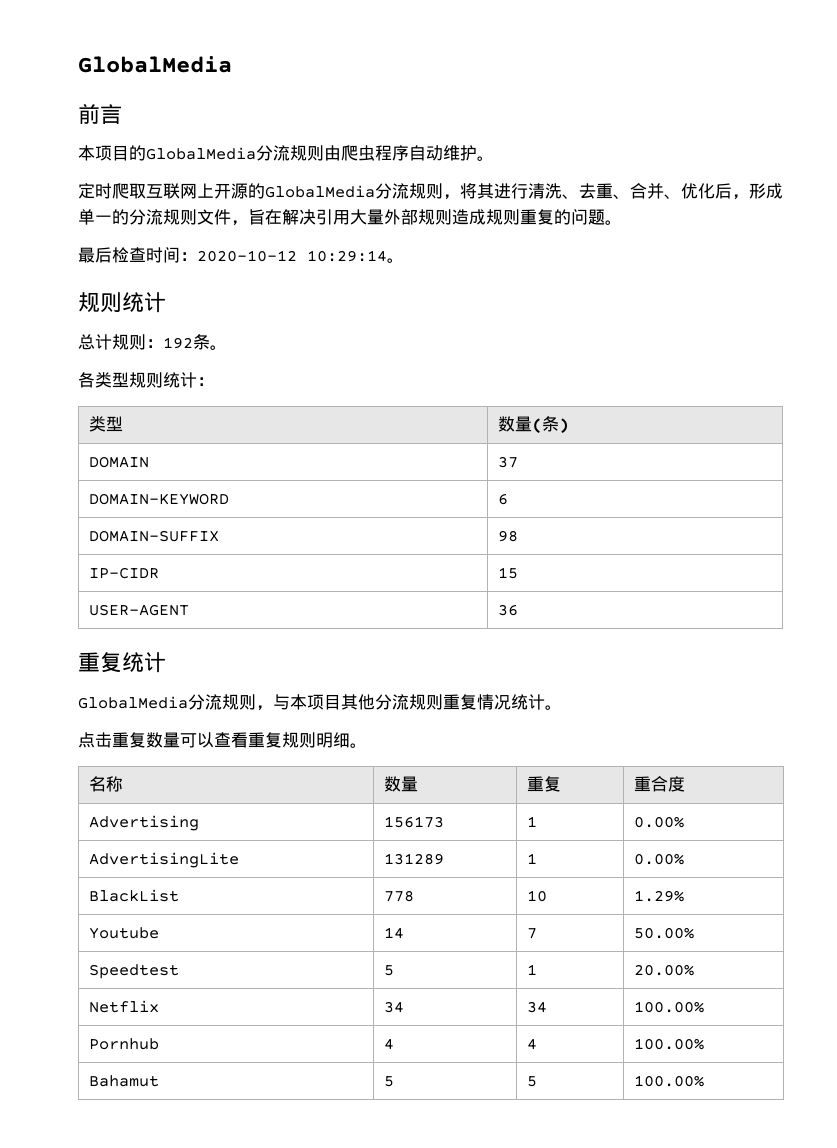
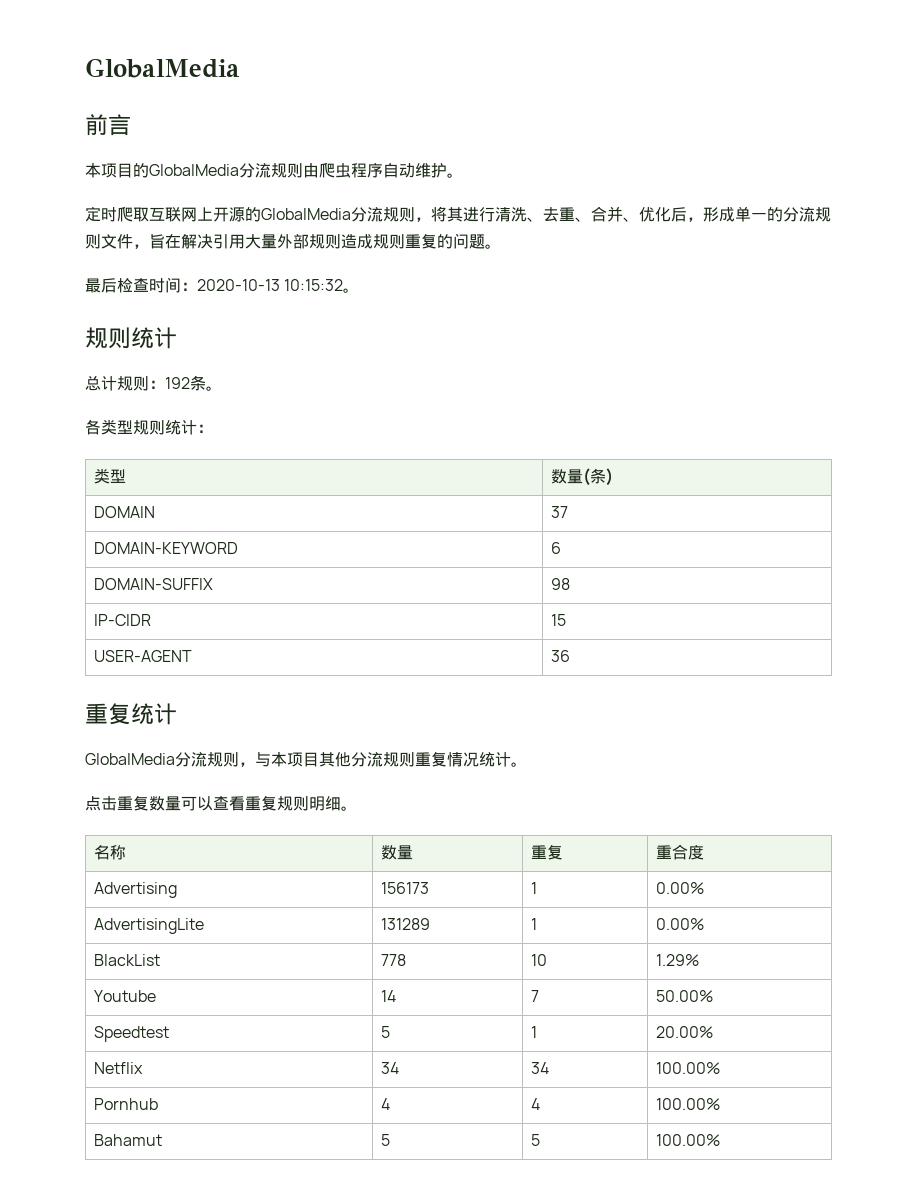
[197,250,387,262] 2020-10-12 10:29:14 -> [197,279,344,291] 2020-10-13 10:15:32

